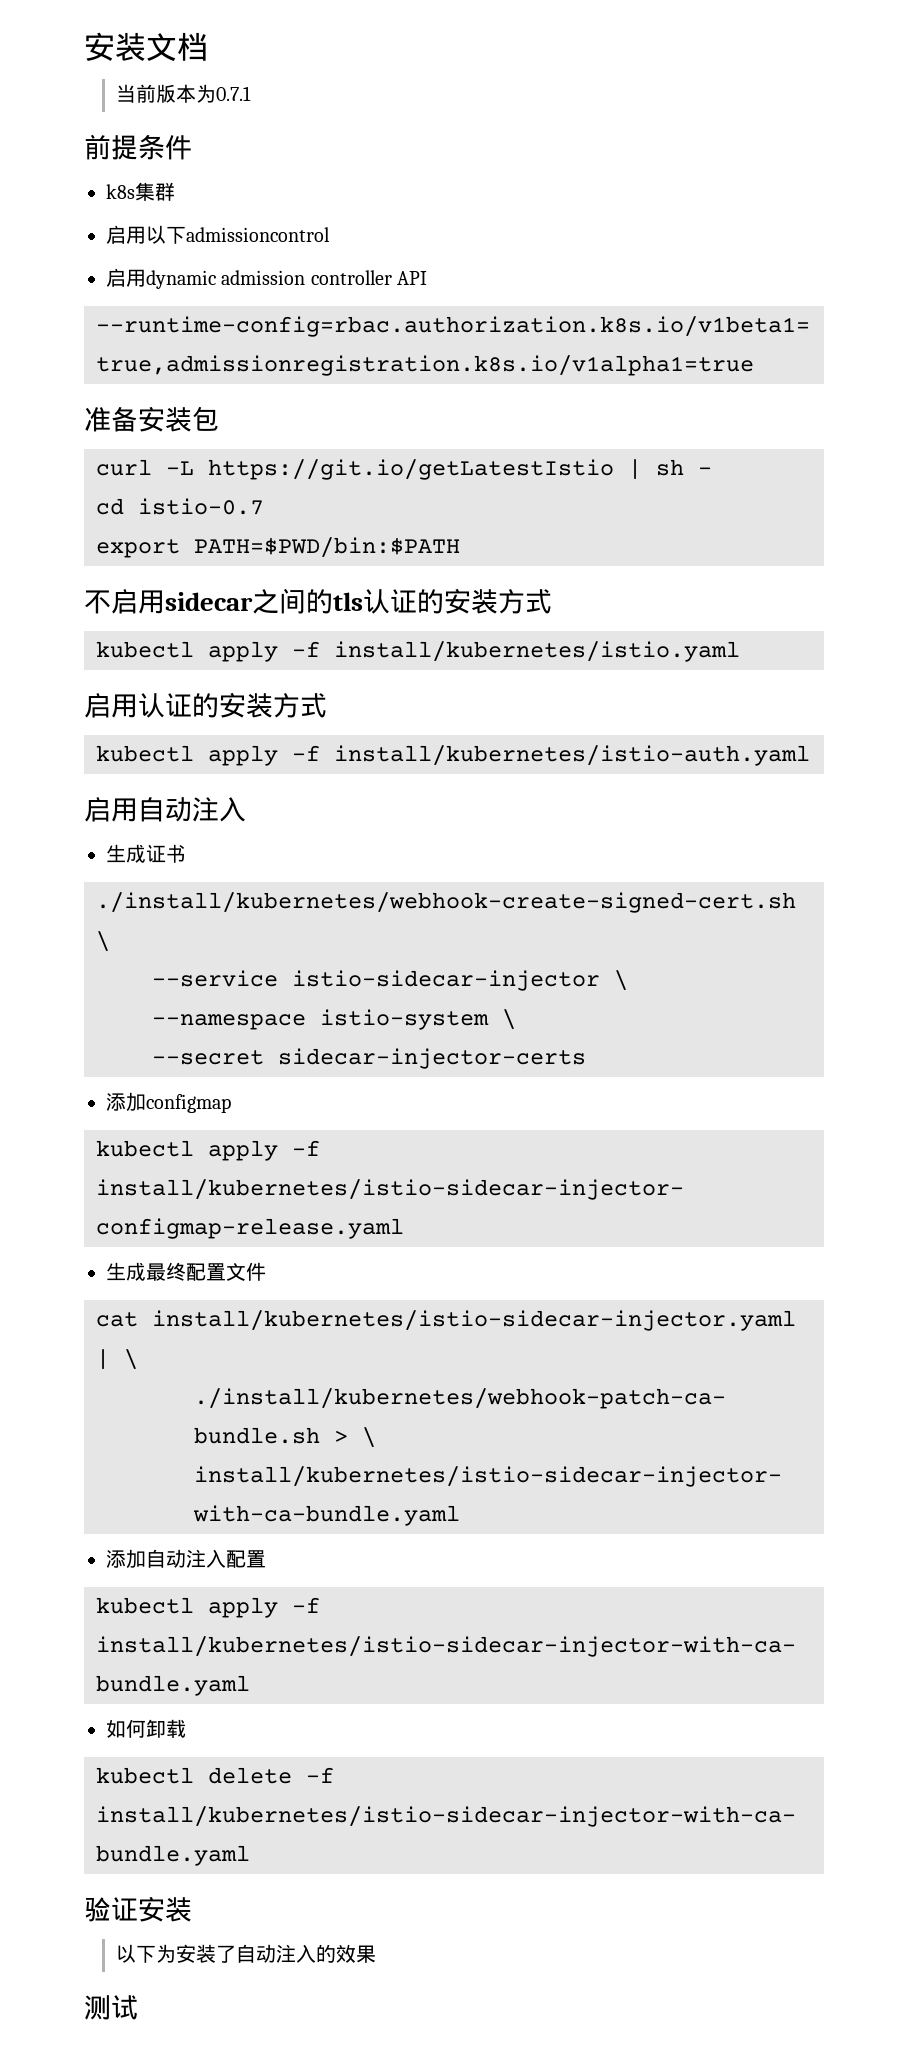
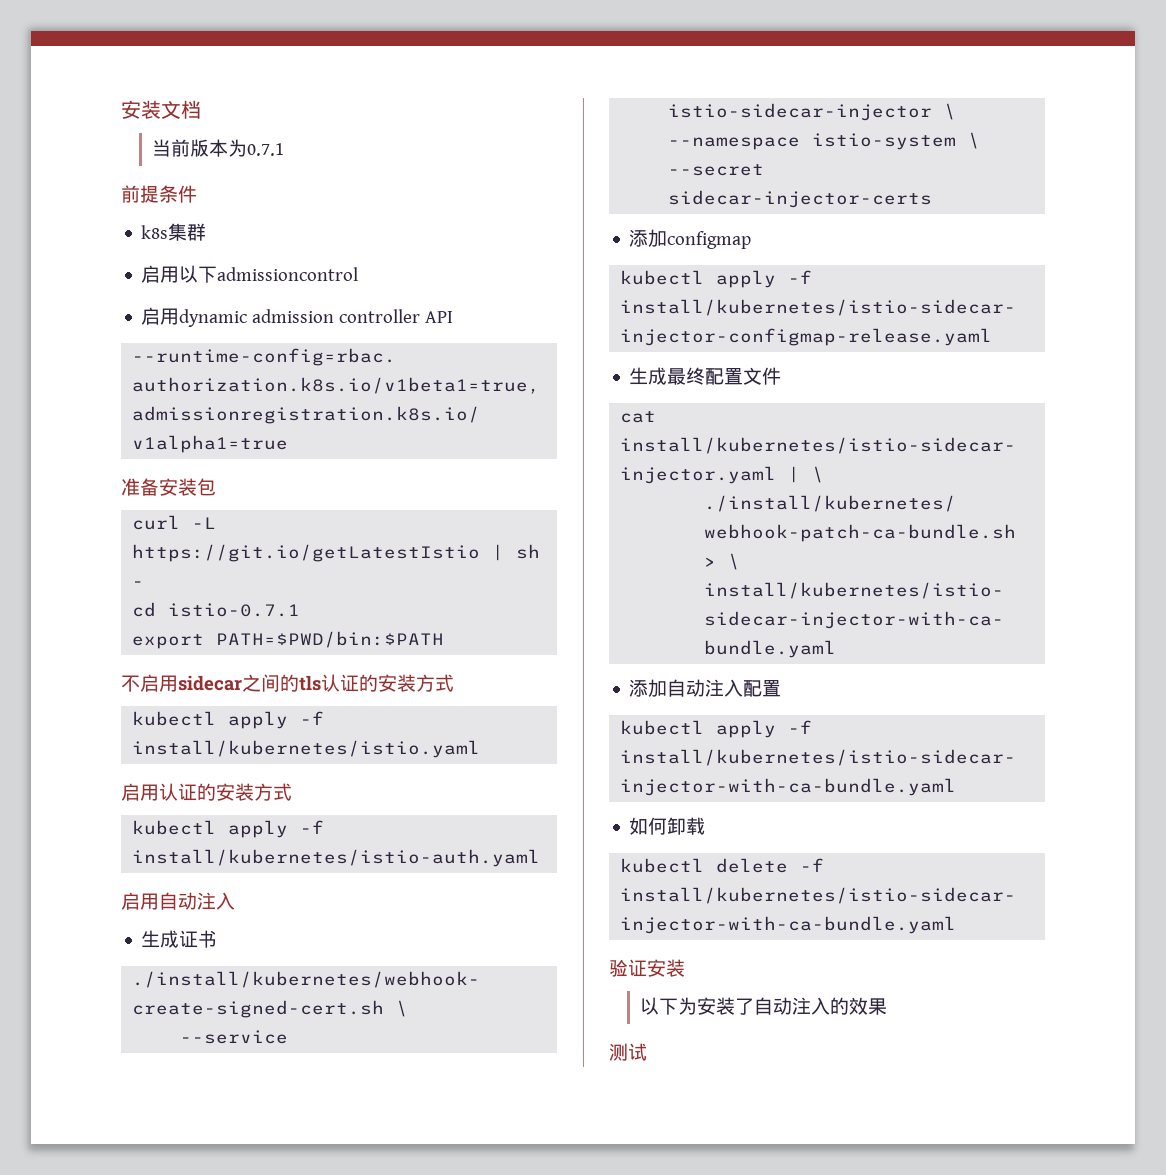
[138,498,264,515] istio-0.7 -> [168,603,301,617] istio-0.7.1

